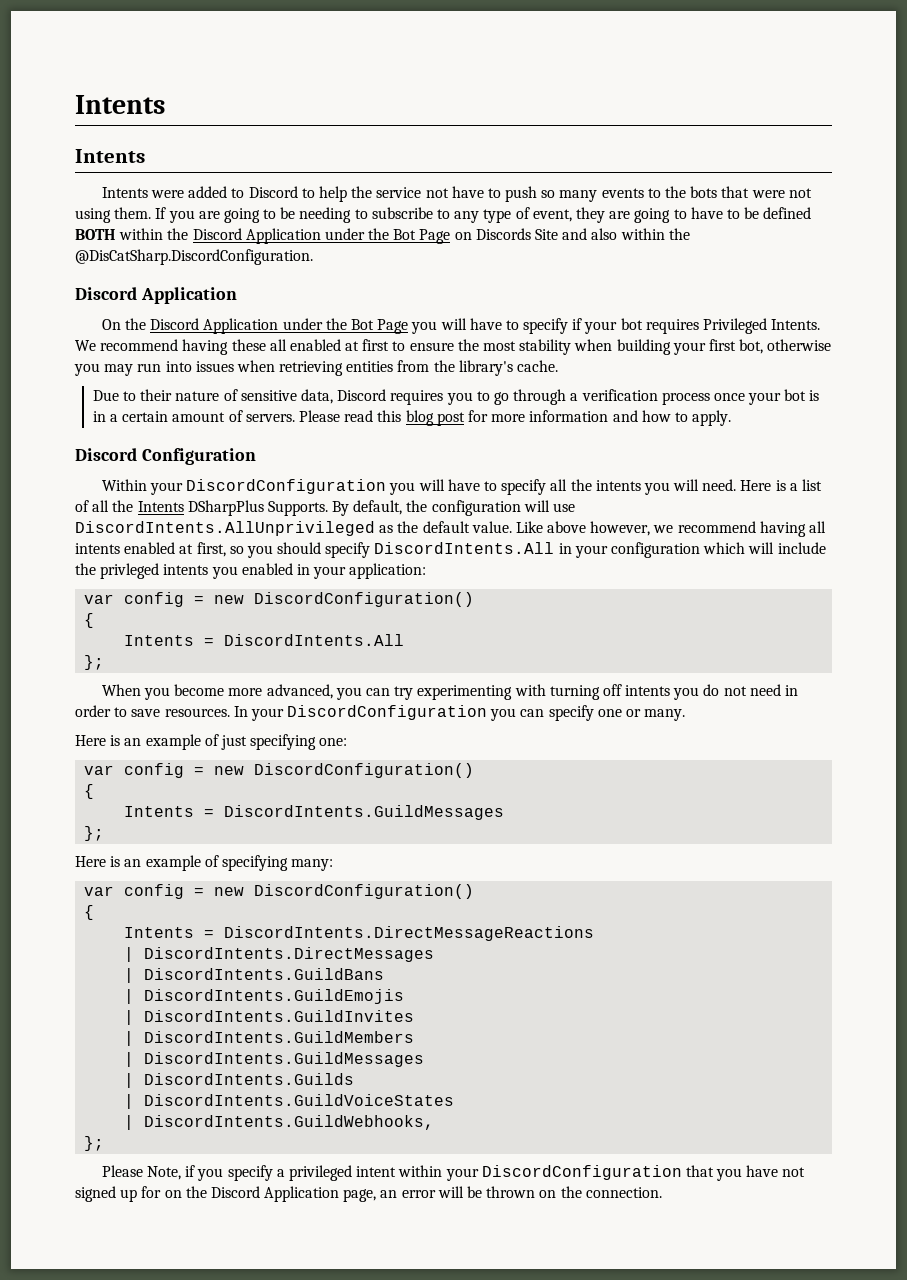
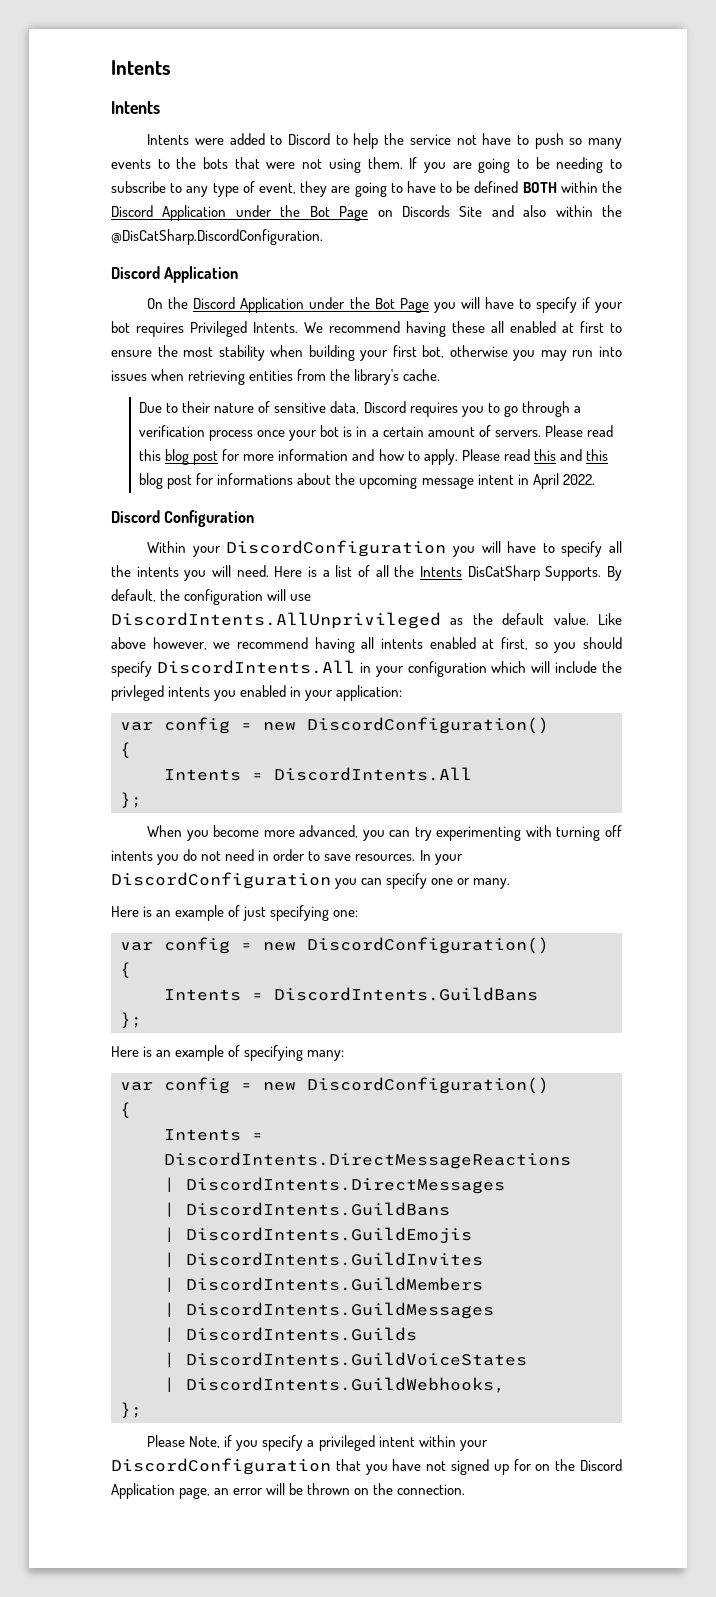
(732, 418) none -> [461,449,608,461] [139,473,595,489] Please read this and this blog post for informations about the upcoming message intent in April 2022.
[187,500,264,516] DSharpPlus -> [467,565,540,581] DisCatSharp
[224,805,505,820] DiscordIntents.GuildMessages -> [274,987,538,1001] DiscordIntents.GuildBans

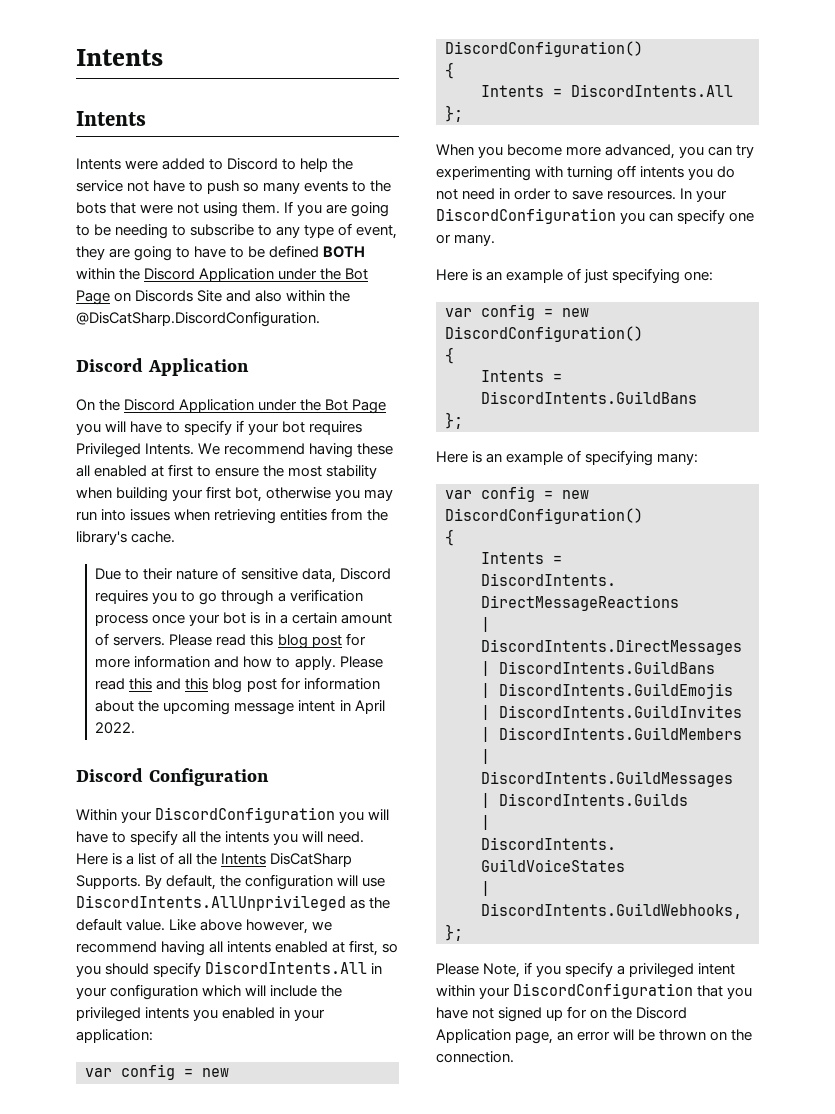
[217,473,294,485] informations -> [303,677,380,690] information
[111,685,164,701] privleged -> [76,1007,141,1022] privileged

